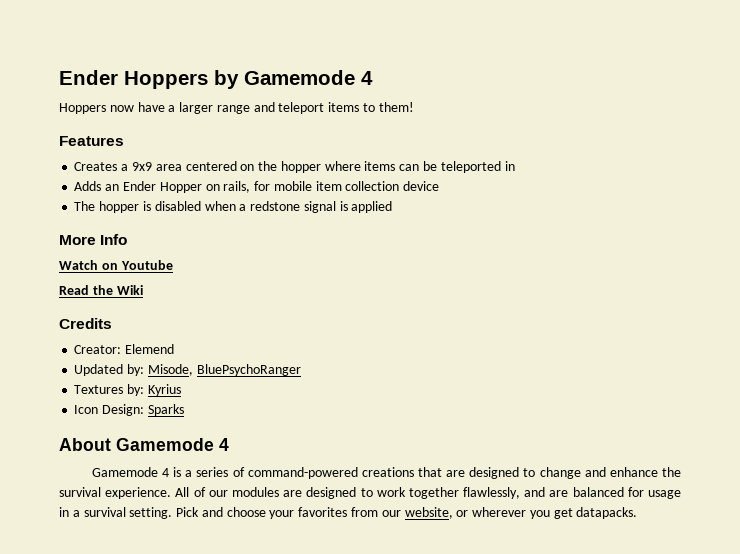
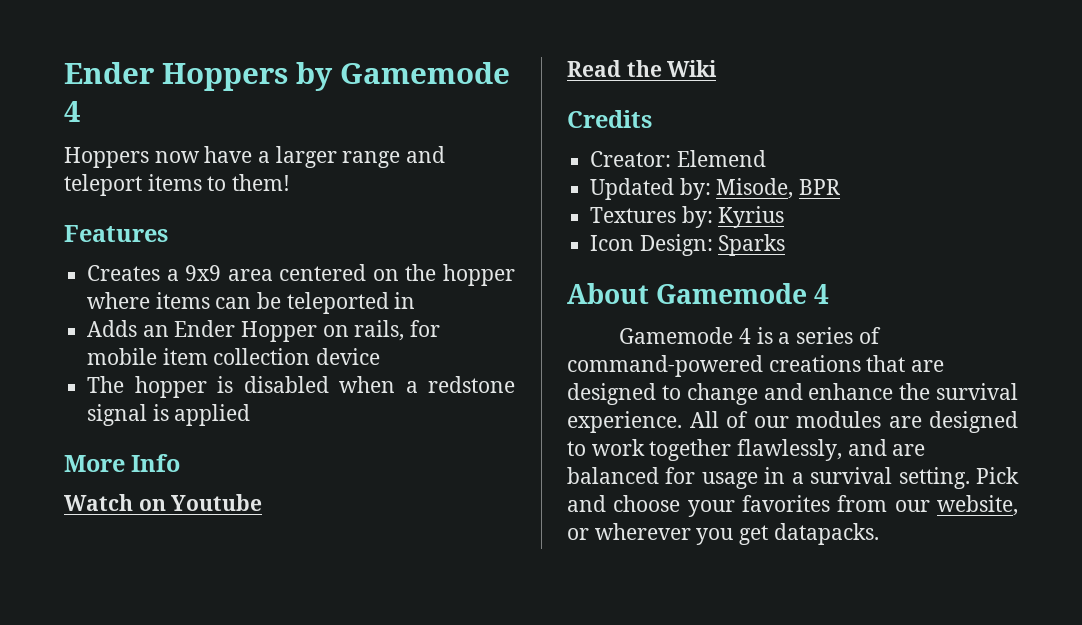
[196,364,301,376] BluePsychoRanger -> [799,179,841,195] BPR

